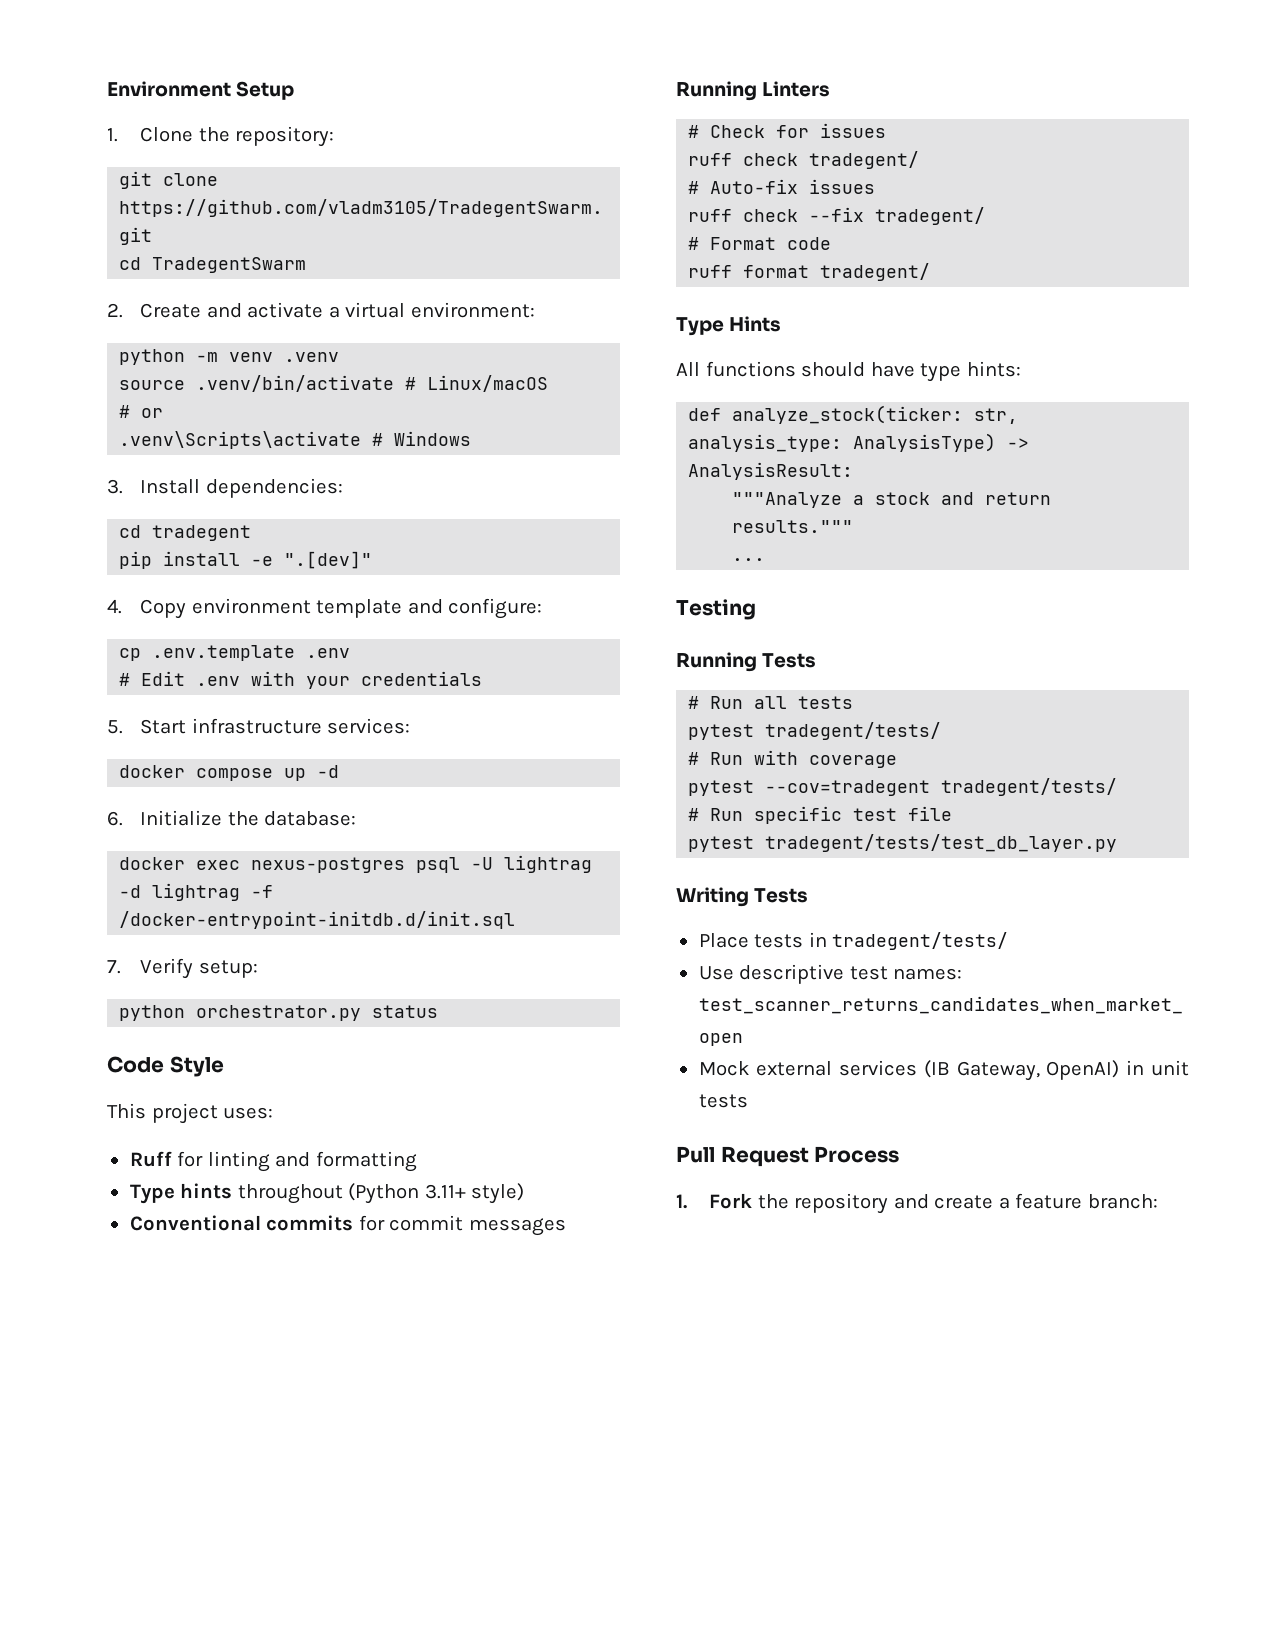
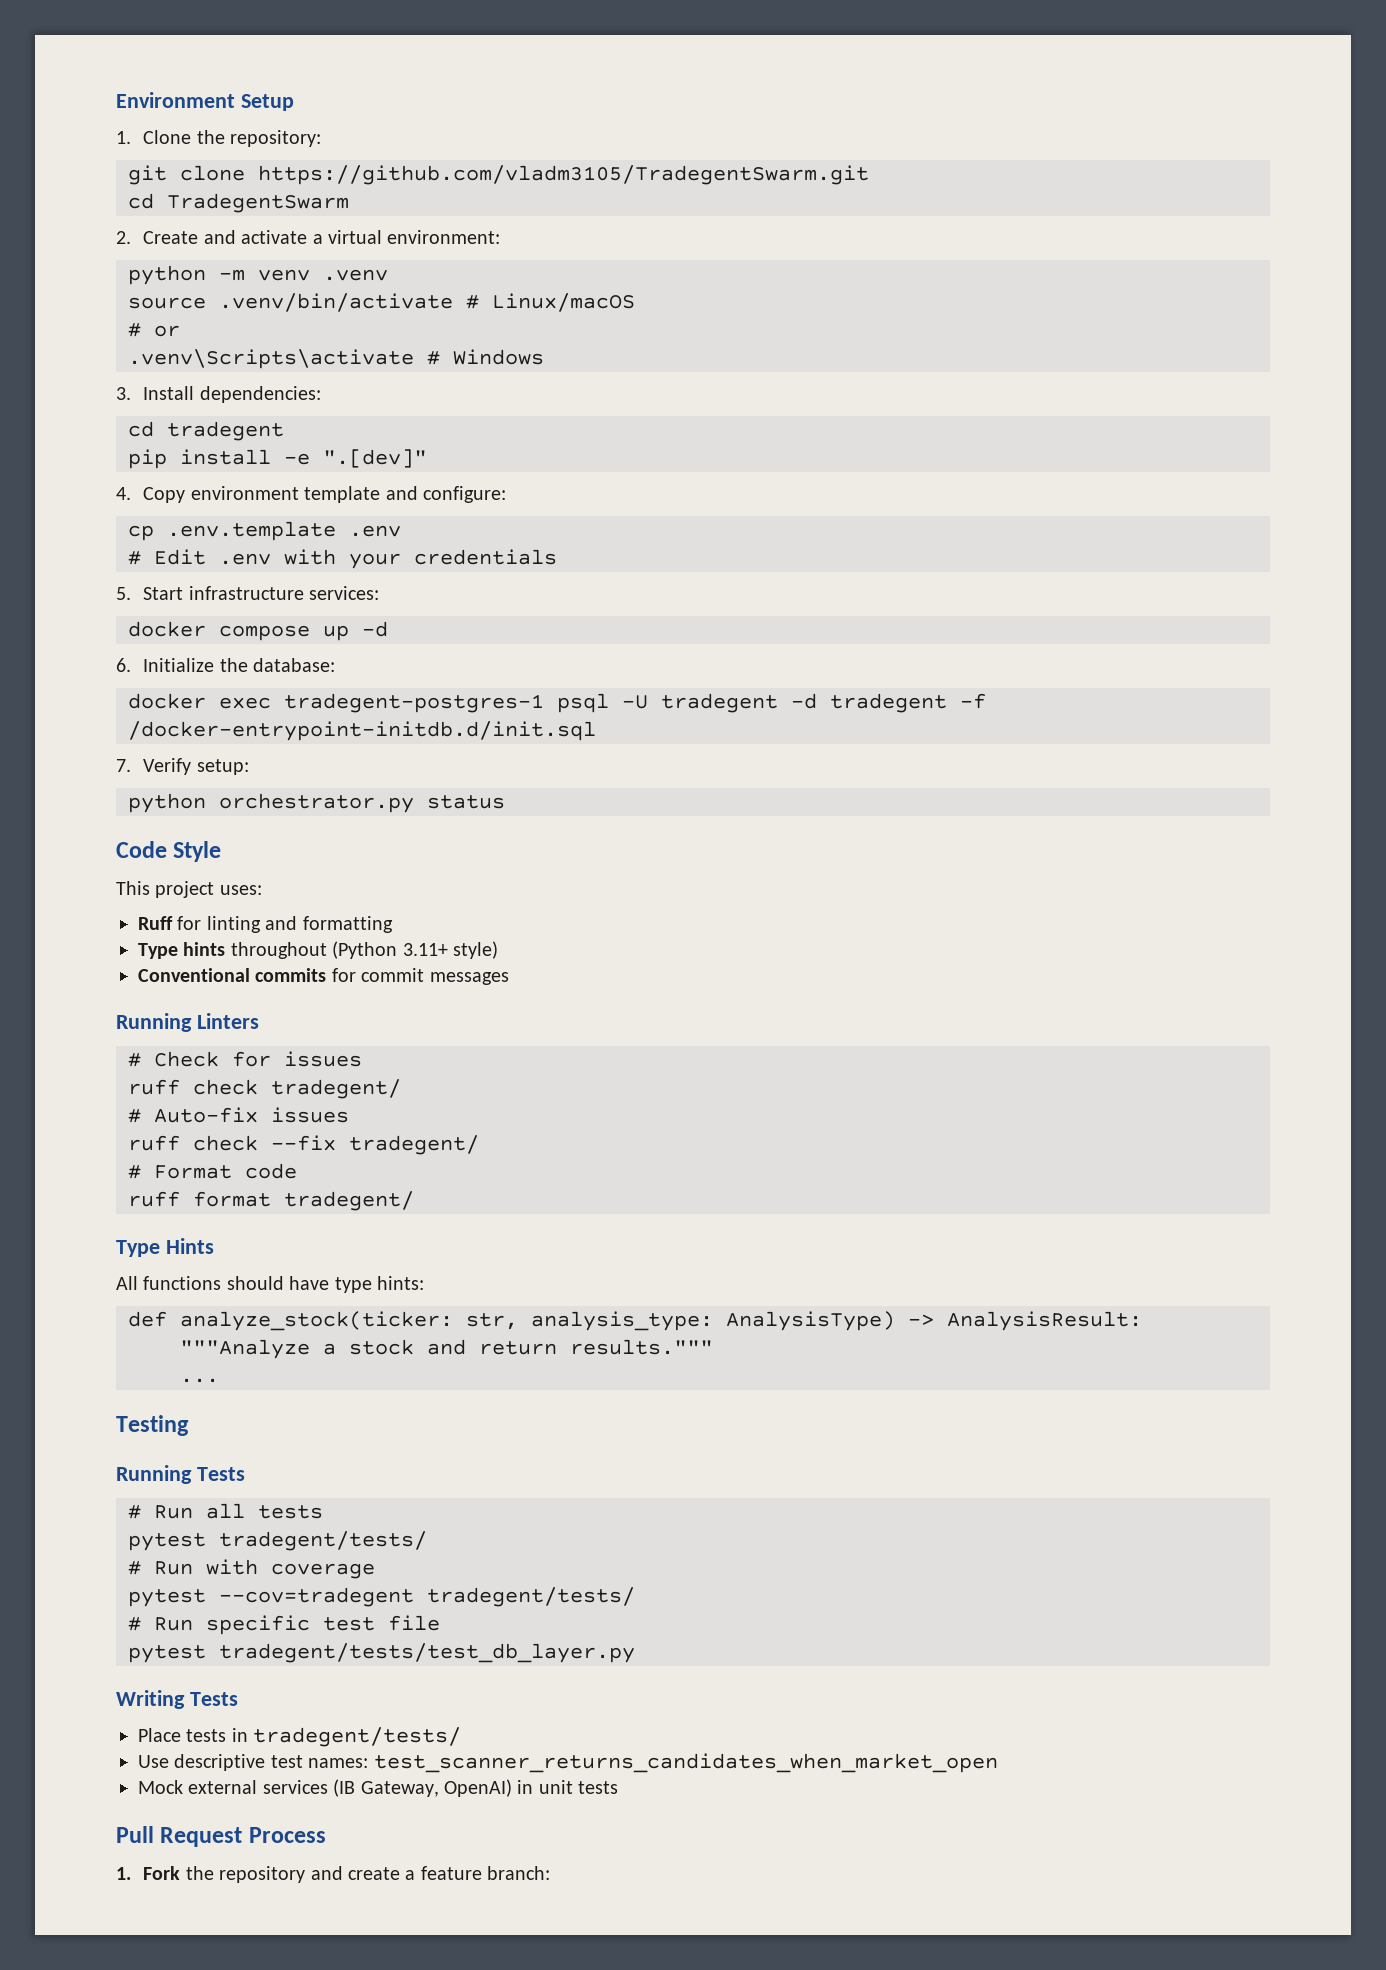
[251,857,406,873] nexus-postgres -> [284,693,544,713] tradegent-postgres-1
[504,855,593,873] [119,883,241,901] lightrag -d lightrag -> [661,693,947,713] tradegent -d tradegent

